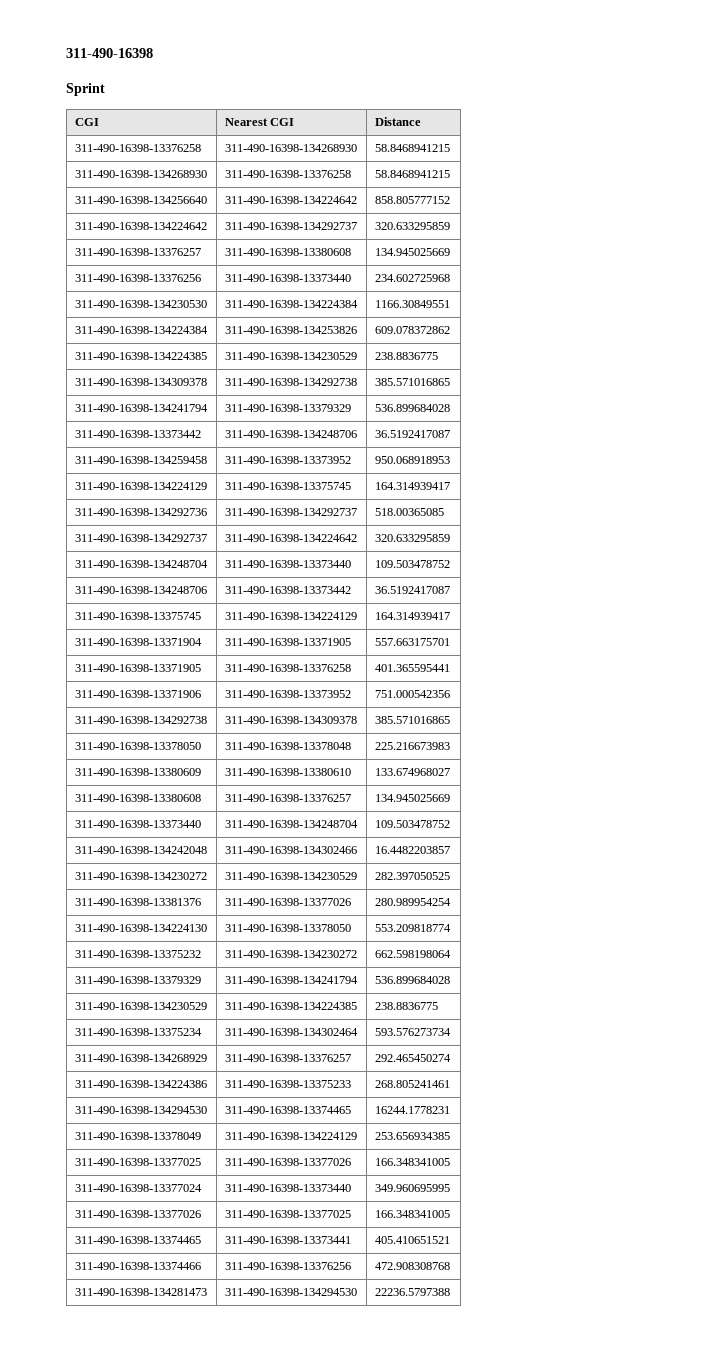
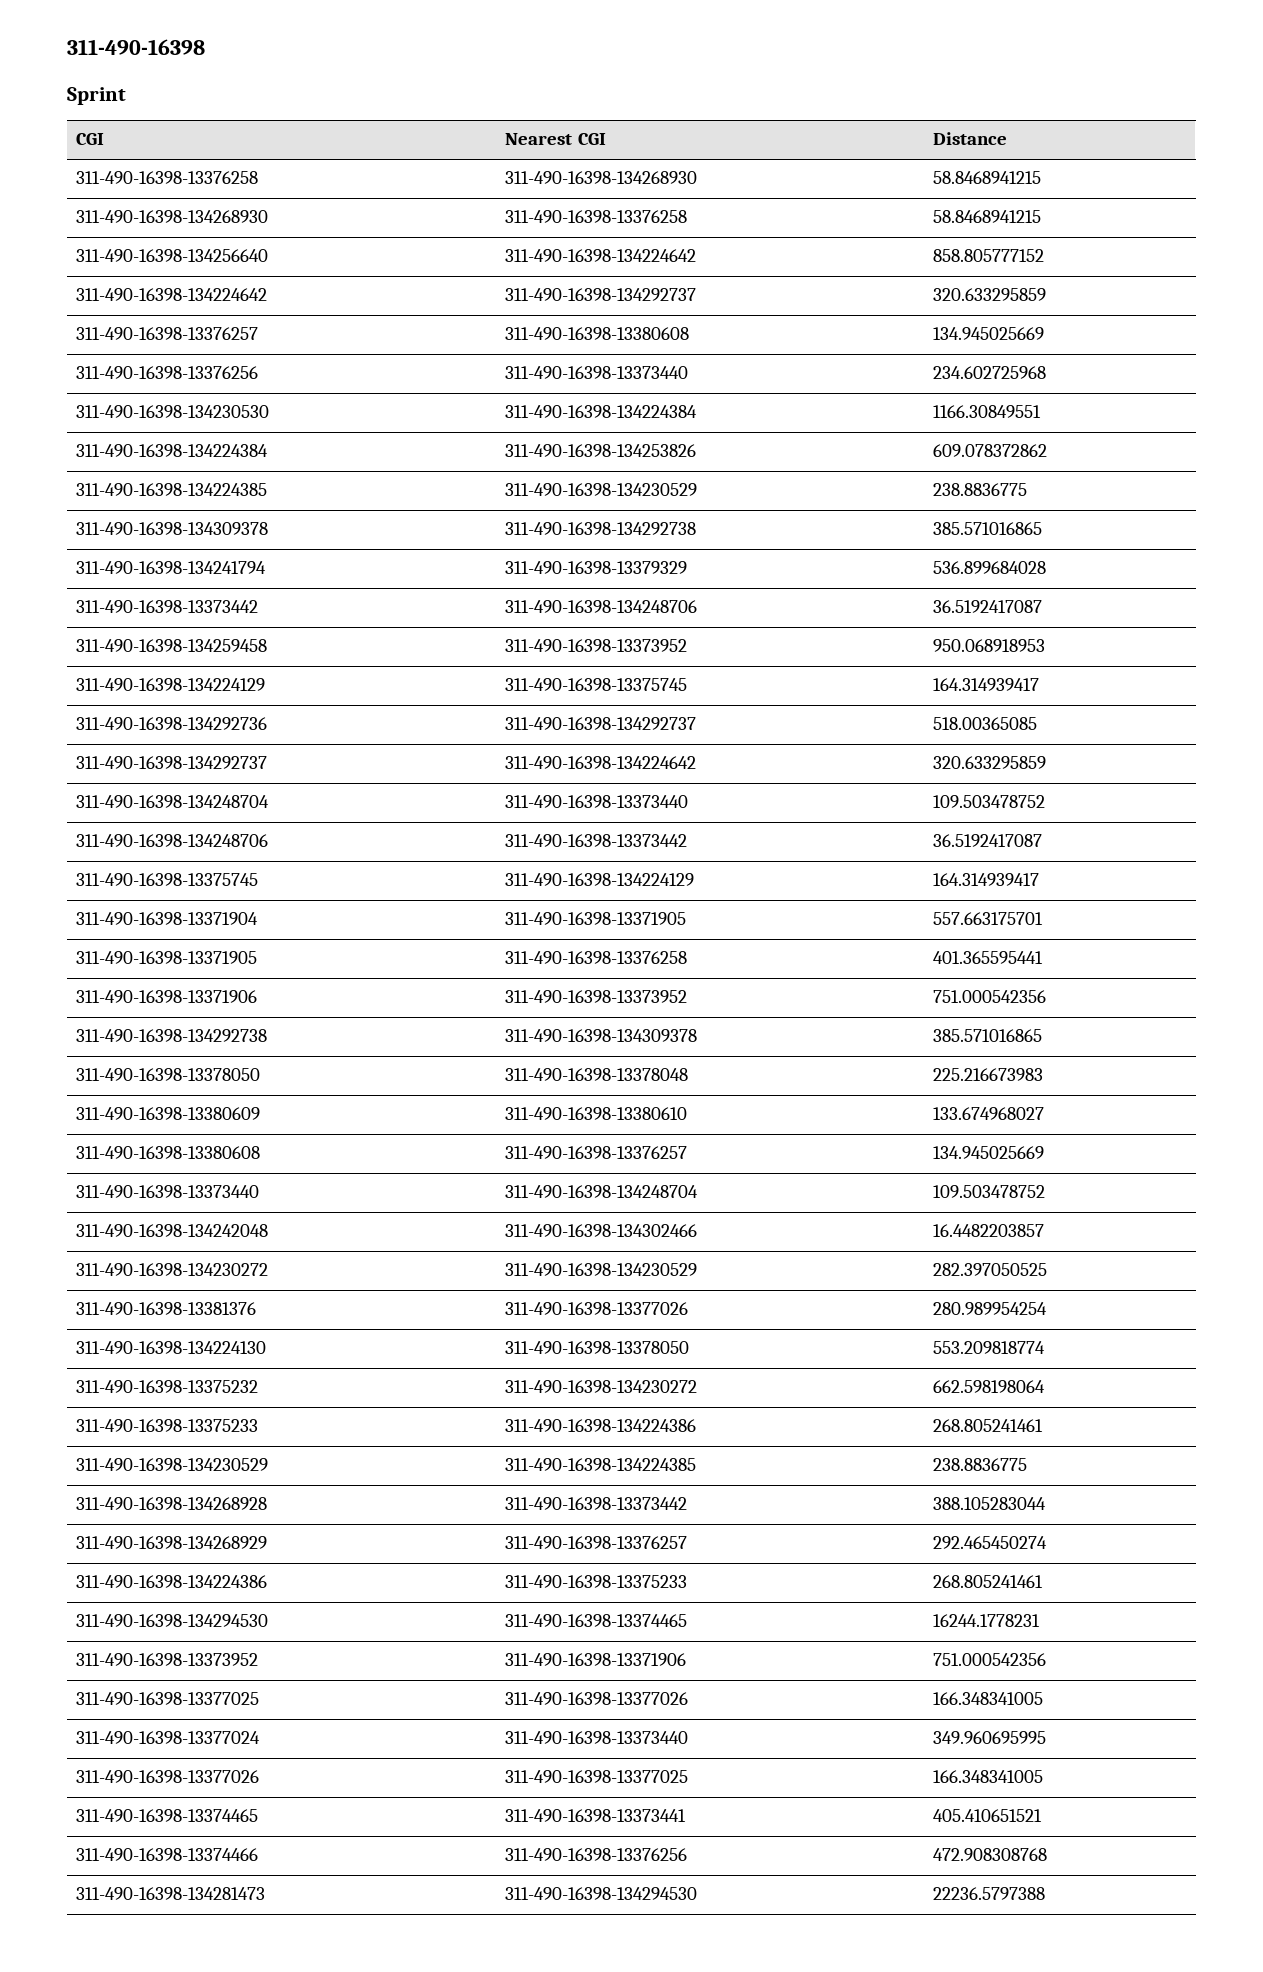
[74,976,201,984] [224,976,358,984] [374,976,450,984] 311-490-16398-13379329 | 311-490-16398-134241794 | 536.899684028 -> [76,1419,259,1432] [505,1419,697,1432] [933,1419,1044,1432] 311-490-16398-13375233 | 311-490-16398-134224386 | 268.805241461
[74,1028,202,1036] [224,1028,358,1036] [374,1028,451,1036] 311-490-16398-13375234 | 311-490-16398-134302464 | 593.576273734 -> [76,1497,268,1510] [505,1497,688,1510] [933,1497,1047,1510] 311-490-16398-134268928 | 311-490-16398-13373442 | 388.105283044
[74,1132,201,1140] [224,1132,357,1140] [374,1132,450,1140] 311-490-16398-13378049 | 311-490-16398-134224129 | 253.656934385 -> [76,1653,259,1666] [505,1653,687,1666] [933,1653,1047,1666] 311-490-16398-13373952 | 311-490-16398-13371906 | 751.000542356

